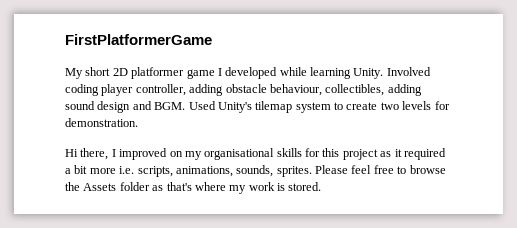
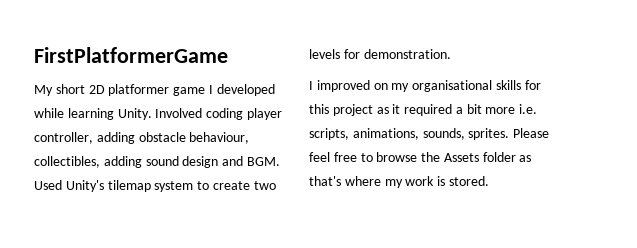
[65,148,109,160] Hi there, -> (451, 54) none

